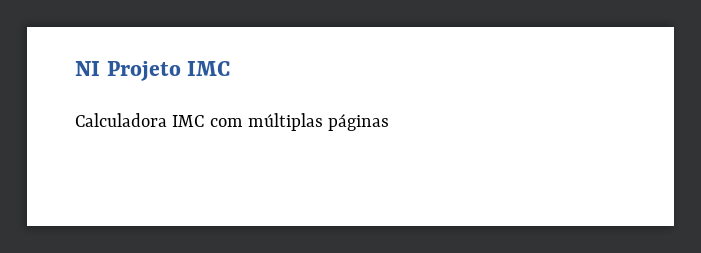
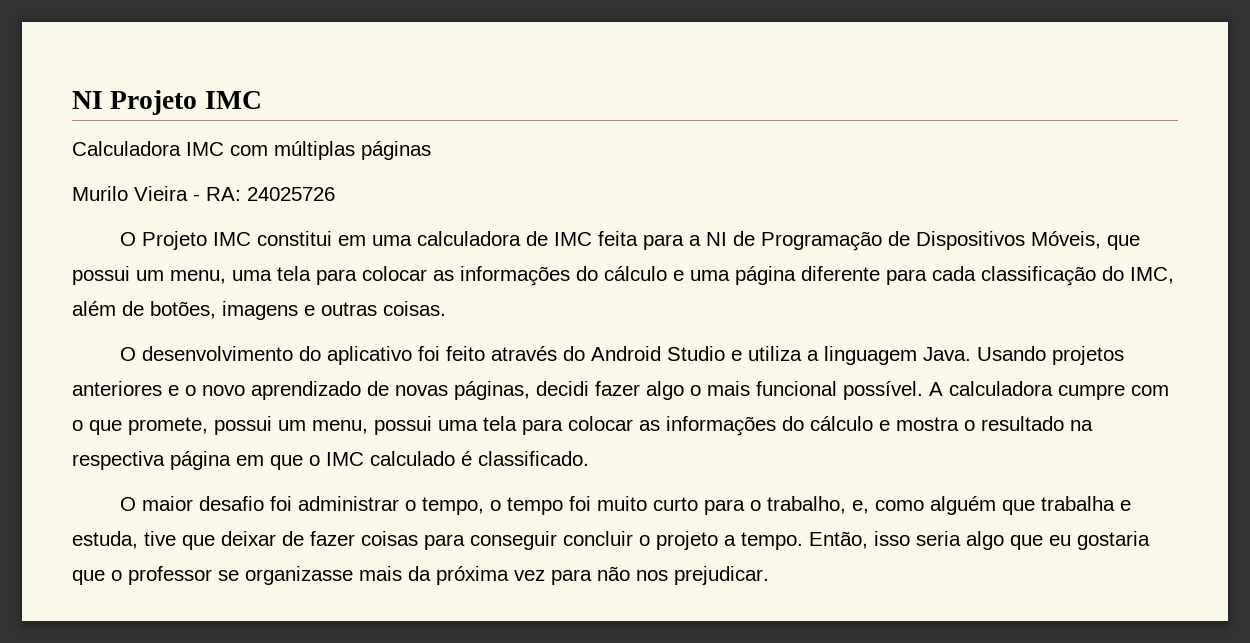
(390, 122) none -> [72,186,335,201] [120,231,1141,251] [72,266,1174,286] [72,301,446,320] [120,346,1125,365] [72,381,1169,400] [72,416,1093,436] [72,451,589,470] [120,496,1132,515] [72,531,1150,550] [72,566,769,585] // Murilo Vieira - RA: 24025726 // O Projeto IMC constitui em uma calculadora de IMC feita para a NI de Programação de Dispositivos Móveis, que possui um menu, uma tela para colocar as informações do cálculo e uma página diferente para cada classificação do IMC, além de botões, imagens e outras coisas. // O desenvolvimento do aplicativo foi feito através do Android Studio e utiliza a linguagem Java. Usando projetos anteriores e o novo aprendizado de novas páginas, decidi fazer algo o mais funcional possível. A calculadora cumpre com o que promete, possui um menu, possui uma tela para colocar as informações do cálculo e mostra o resultado na respectiva página em que o IMC calculado é classificado. // O maior desafio foi administrar o tempo, o tempo foi muito curto para o trabalho, e, como alguém que trabalha e estuda, tive que deixar de fazer coisas para conseguir concluir o projeto a tempo. Então, isso seria algo que eu gostaria que o professor se organizasse mais da próxima vez para não nos prejudicar.

